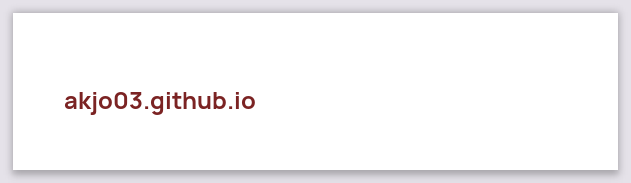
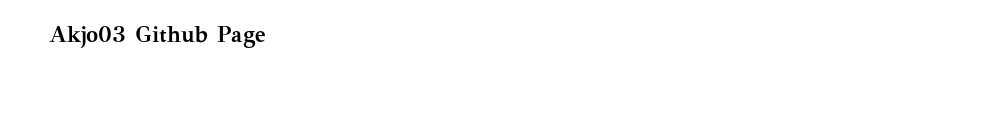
[64,92,256,115] akjo03.github.io -> [49,25,266,48] Akjo03 Github Page

